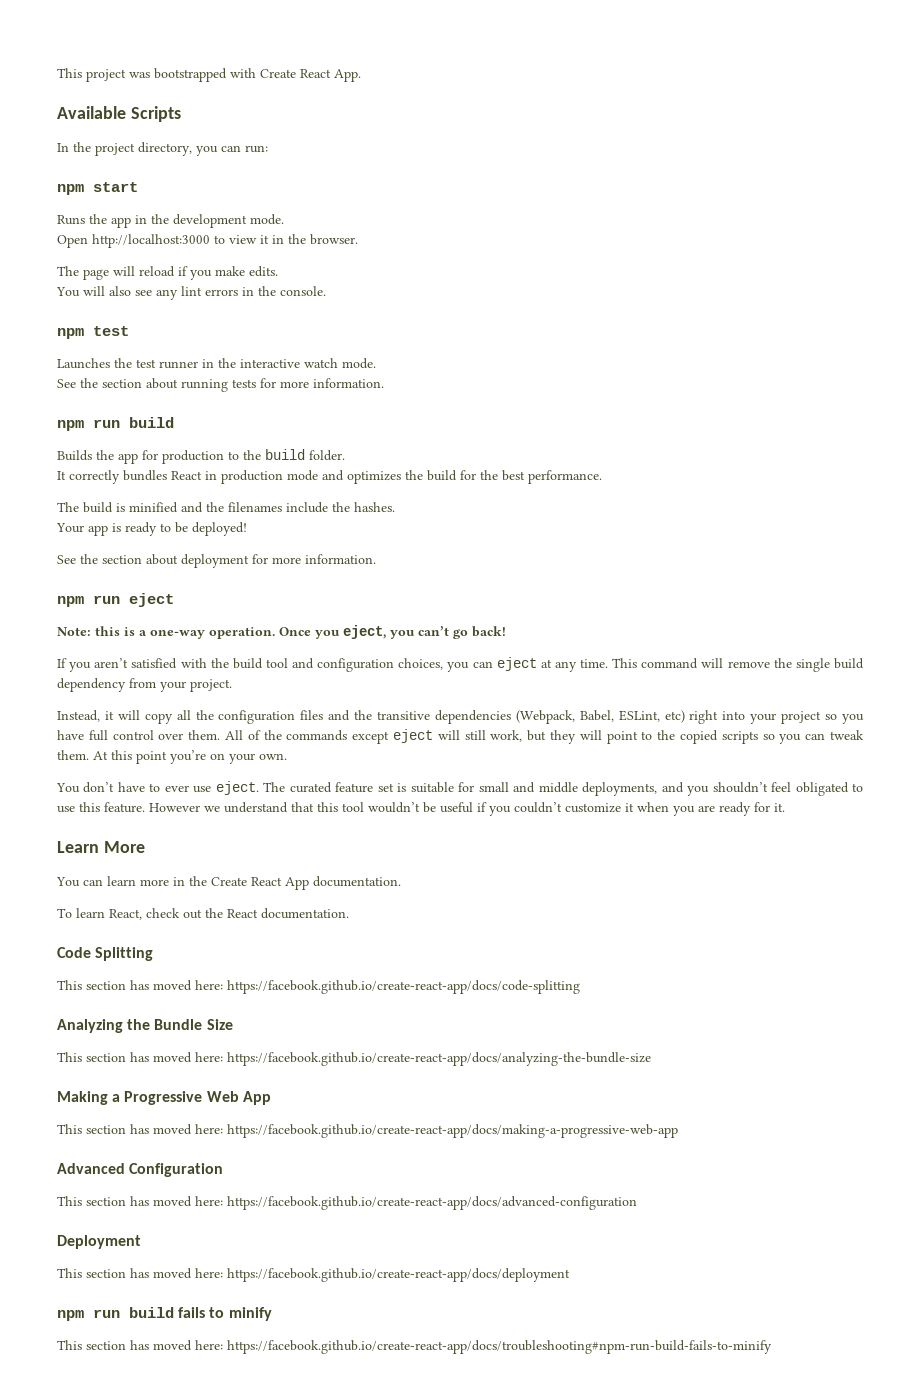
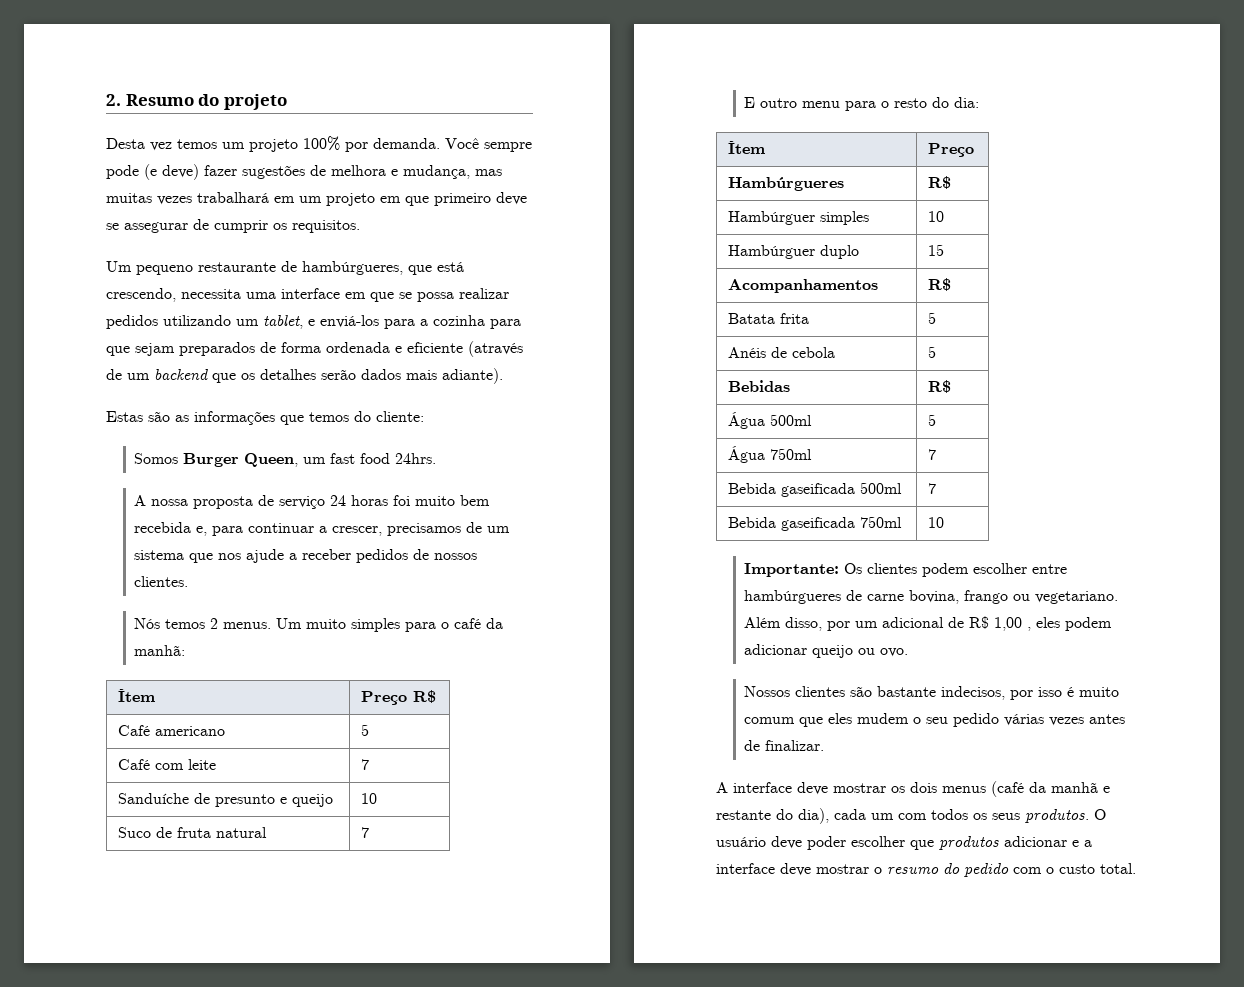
[57,68,361,82] [57,106,181,122] [57,142,268,156] [57,182,138,195] [57,214,284,228] [57,234,358,248] [57,266,278,280] [56,286,326,300] [57,326,129,339] [57,358,376,369] [57,378,384,392] [57,417,174,431] [57,449,345,464] [57,470,602,484] [57,502,395,513] [56,522,247,536] [57,554,376,568] [57,593,174,607] [57,625,506,639] [57,657,865,672] [57,678,232,692] [57,710,865,724] [57,729,864,744] [57,750,287,764] [56,781,863,796] [57,802,785,816] [57,841,145,853] [56,876,401,890] [57,908,349,920] [57,947,154,961] [57,980,580,994] [57,1019,233,1033] [57,1052,651,1066] [57,1091,271,1105] [57,1124,678,1138] [57,1163,224,1177] [57,1196,637,1210] [57,1235,141,1249] [57,1268,570,1282] [57,1307,272,1321] [57,1340,772,1354] This project was bootstrapped with Create React App. // Available Scripts // In the project directory, you can run: // npm start // Runs the app in the development mode. // Open http://localhost:3000 to view it in the browser. // The page will reload if you make edits. // You will also see any lint errors in the console. // npm test // Launches the test runner in the interactive watch mode. // See the section about running tests for more information. // npm run build // Builds the app for production to the build folder. // It correctly bundles React in production mode and optimizes the build for the best performance. // The build is minified and the filenames include the hashes. // Your app is ready to be deployed! // See the section about deployment for more information. // npm run eject // Note: this is a one-way operation. Once you eject, you can’t go back! // If you aren’t satisfied with the build tool and configuration choices, you can eject at any time. This command will remove the single build dependency from your project. // Instead, it will copy all the configuration files and the transitive dependencies (Webpack, Babel, ESLint, etc) right into your project so you have full control over them. All of the commands except eject will still work, but they will point to the copied scripts so you can tweak them. At this point you’re on your own. // You don’t have to ever use eject. The curated feature set is suitable for small and middle deployments, and you shouldn’t feel obligated to use this feature. However we understand that this tool wouldn’t be useful if you couldn’t customize it when you are ready for it. // Learn More // You can learn more in the Create React App documentation. // To learn React, check out the React documentation. // Code Splitting // This section has moved here: https://facebook.github.io/create-react-app/docs/code-splitting // Analyzing the Bundle Size // This section has moved here: https://facebook.github.io/create-react-app/docs/analyzing-the-bundle-size // Making a Progressive Web App // This section has moved here: https://facebook.github.io/create-react-app/docs/making-a-progressive-web-app // Advanced Configuration // This section has moved here: https://facebook.github.io/create-react-app/docs/advanced-configuration // Deployment // This section has moved here: https://facebook.github.io/create-react-app/docs/deployment // npm run build fails to minify // This section has moved here: https://facebook.github.io/create-react-app/docs/troubleshooting#npm-run-build-fails-to-minify -> [106,94,287,110] [106,136,532,152] [106,164,502,180] [106,192,527,206] [106,219,360,233] [106,261,464,275] [106,288,509,302] [106,315,521,329] [106,341,523,357] [106,368,503,384] [106,411,424,425] [134,453,437,467] [134,495,491,509] [134,522,511,536] [134,549,478,563] [134,576,189,587] [134,618,504,632] [134,645,186,656] [118,689,156,702] [361,690,437,705] [118,725,226,736] [361,724,370,736] [118,759,217,770] [361,759,370,770] [118,793,334,807] [361,793,378,804] [118,827,268,838] [361,827,370,838] [744,97,980,111] [728,141,766,154] [928,143,975,157] [728,177,845,191] [928,176,952,189] [728,211,870,225] [928,211,945,222] [728,245,860,259] [928,244,945,256] [728,279,879,293] [928,278,952,291] [728,313,810,324] [928,312,937,324] [728,347,836,358] [928,346,937,358] [728,380,791,392] [928,380,952,393] [728,412,813,429] [928,414,937,426] [728,446,813,463] [928,449,937,460] [728,482,903,497] [928,483,937,494] [728,516,903,531] [928,517,945,528] [744,563,1068,577] [744,590,1119,604] [744,616,1113,631] [744,644,909,658] [744,686,1120,700] [744,713,1126,727] [744,740,825,751] [716,781,1110,797] [716,808,1106,824] [716,836,1092,850] [716,863,1136,877] 2. Resumo do projeto // Desta vez temos um projeto 100% por demanda. Você sempre pode (e deve) fazer sugestões de melhora e mudança, mas muitas vezes trabalhará em um projeto em que primeiro deve se assegurar de cumprir os requisitos. // Um pequeno restaurante de hambúrgueres, que está crescendo, necessita uma interface em que se possa realizar pedidos utilizando um tablet, e enviá-los para a cozinha para que sejam preparados de forma ordenada e eficiente (através de um backend que os detalhes serão dados mais adiante). // Estas são as informações que temos do cliente: // Somos Burger Queen, um fast food 24hrs. // A nossa proposta de serviço 24 horas foi muito bem recebida e, para continuar a crescer, precisamos de um sistema que nos ajude a receber pedidos de nossos clientes. // Nós temos 2 menus. Um muito simples para o café da manhã: // Ítem | Preço R$ // Café americano | 5 // Café com leite | 7 // Sanduíche de presunto e queijo | 10 // Suco de fruta natural | 7 // E outro menu para o resto do dia: // Ítem | Preço // Hambúrgueres | R$ // Hambúrguer simples | 10 // Hambúrguer duplo | 15 // Acompanhamentos | R$ // Batata frita | 5 // Anéis de cebola | 5 // Bebidas | R$ // Água 500ml | 5 // Água 750ml | 7 // Bebida gaseificada 500ml | 7 // Bebida gaseificada 750ml | 10 // Importante: Os clientes podem escolher entre hambúrgueres de carne bovina, frango ou vegetariano. Além disso, por um adicional de R$ 1,00 , eles podem adicionar queijo ou ovo. // Nossos clientes são bastante indecisos, por isso é muito comum que eles mudem o seu pedido várias vezes antes de finalizar. // A interface deve mostrar os dois menus (café da manhã e restante do dia), cada um com todos os seus produtos. O usuário deve poder escolher que produtos adicionar e a interface deve mostrar o resumo do pedido com o custo total.

